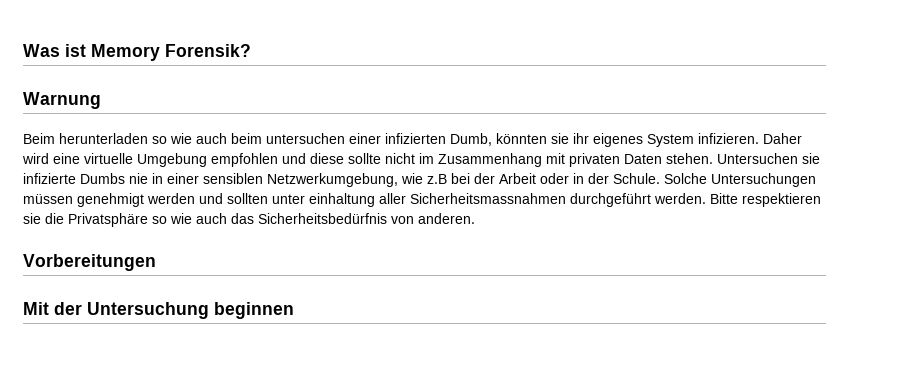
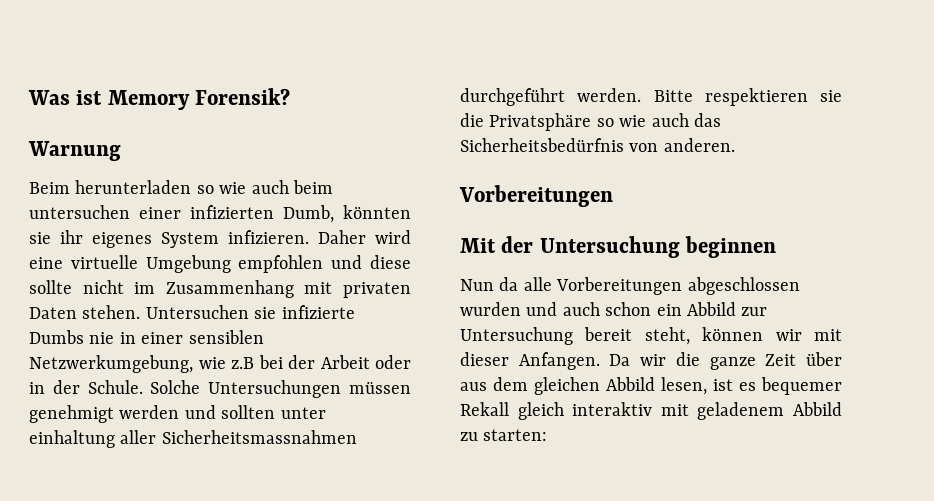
(294, 310) none -> [460,277,800,295] [460,302,768,316] [460,327,842,345] [460,352,842,370] [460,377,842,395] [460,402,842,420] [460,429,548,441] // Nun da alle Vorbereitungen abgeschlossen wurden und auch schon ein Abbild zur Untersuchung bereit steht, können wir mit dieser Anfangen. Da wir die ganze Zeit über aus dem gleichen Abbild lesen, ist es bequemer Rekall gleich interaktiv mit geladenem Abbild zu starten:

